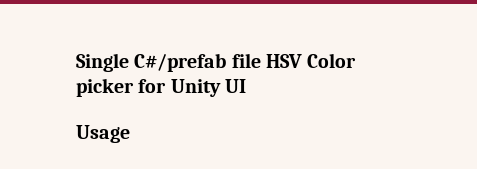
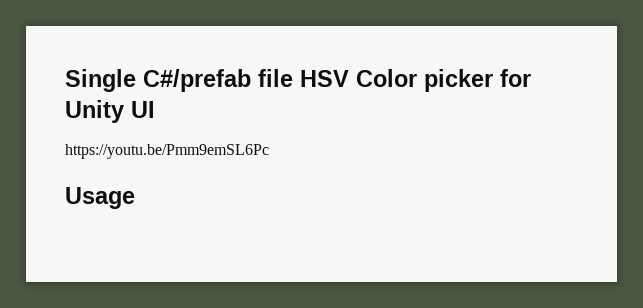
(246, 86) none -> [65,144,269,159] // https://youtu.be/Pmm9emSL6Pc

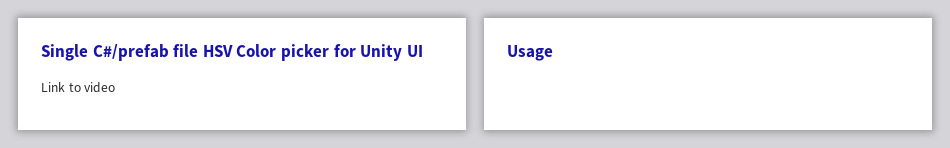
[65,144,269,159] https://youtu.be/Pmm9emSL6Pc -> [41,82,116,93] Link to video

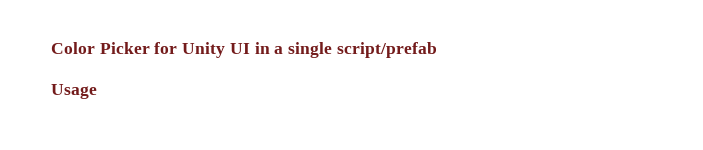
[41,44,329,61] Single C#/prefab file HSV Color picker -> [51,42,150,54] Color Picker
[41,82,116,93] // Link to video -> [254,42,437,58] in a single script/prefab

